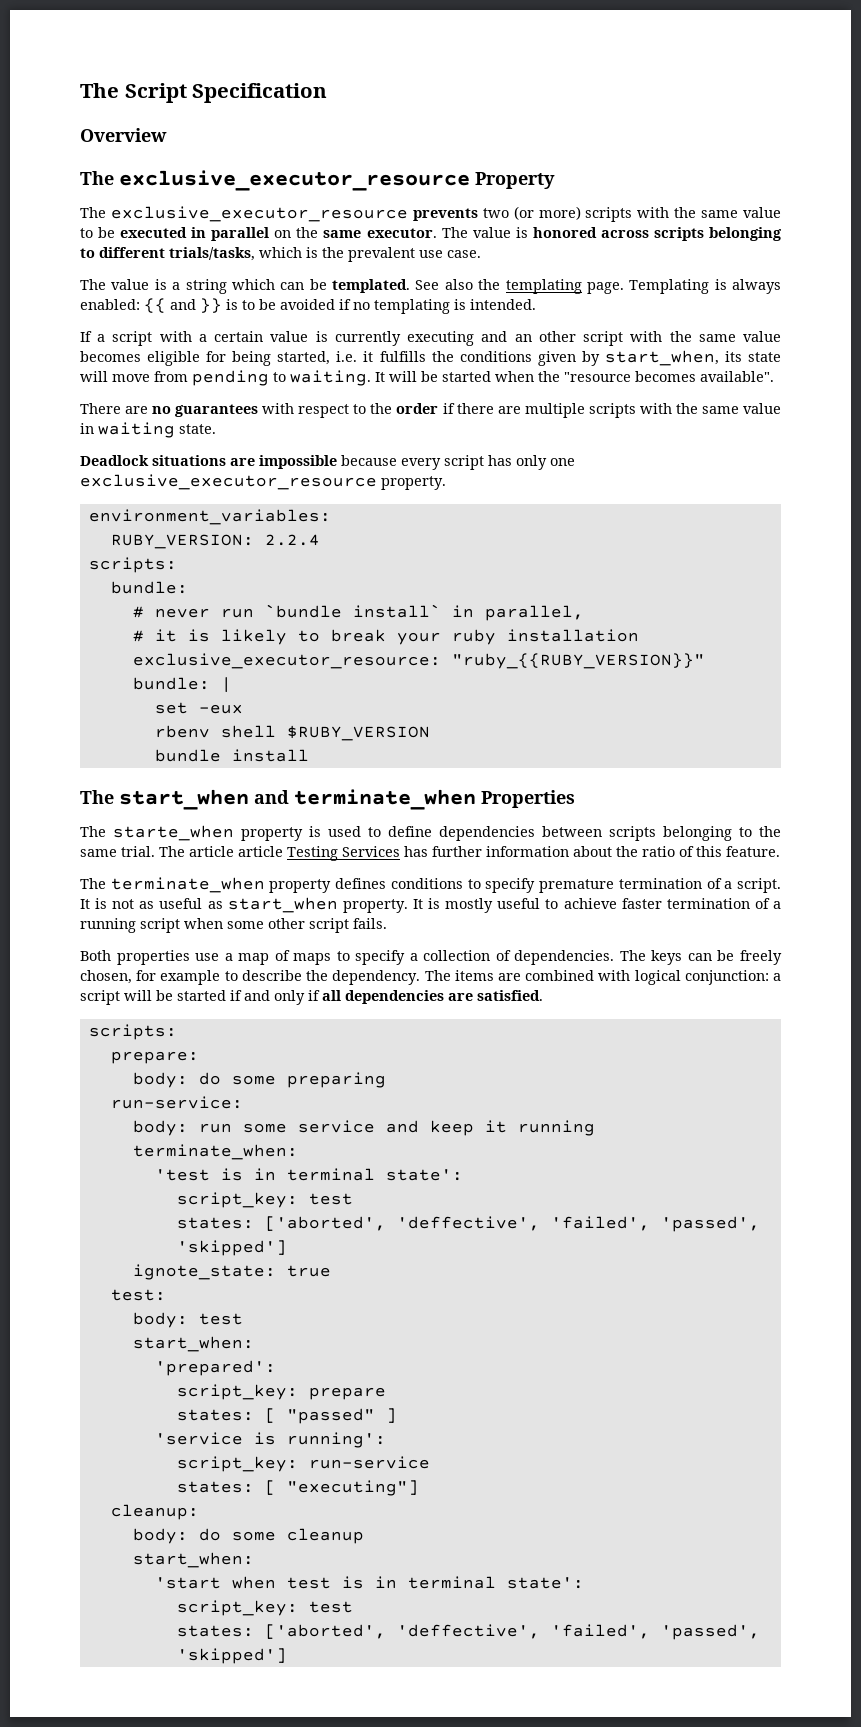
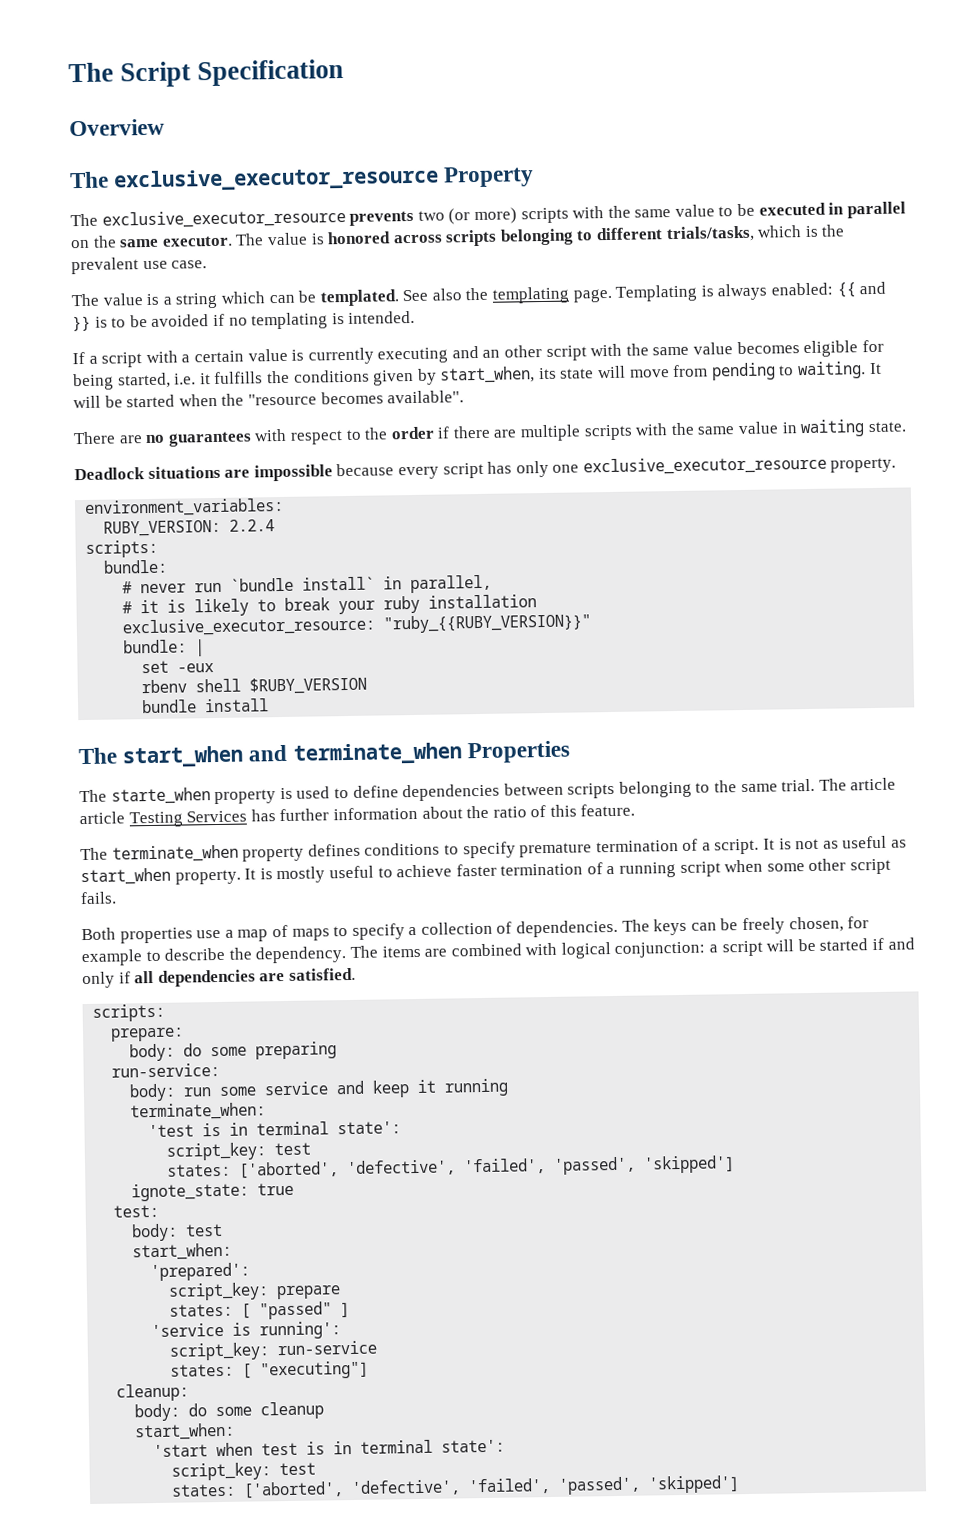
[396,1216,540,1231] 'deffective', -> [347,1159,457,1177] 'defective',
[396,1624,540,1639] 'deffective', -> [351,1479,462,1497] 'defective',

